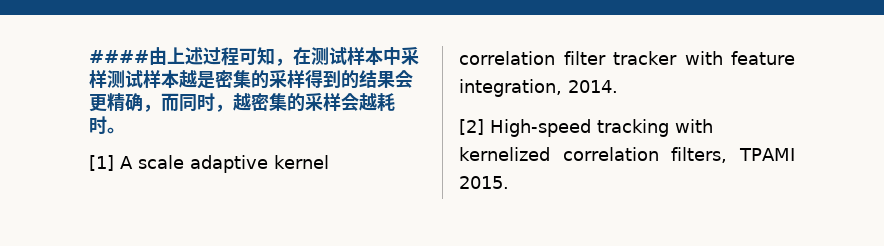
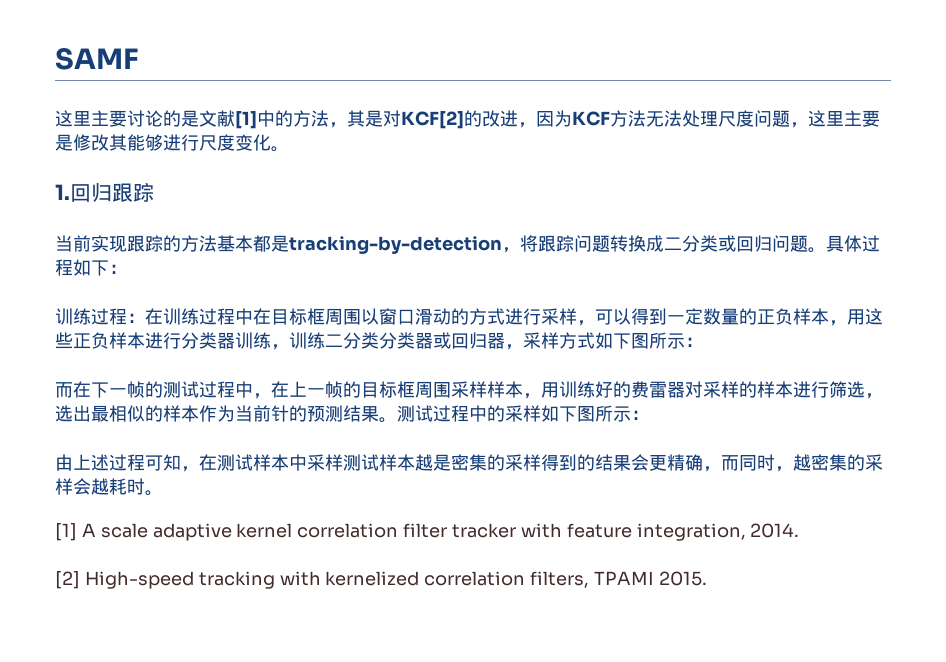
[89,50,149,63] #### -> [55,47,139,70] [55,110,880,129] [55,134,289,152] [55,182,154,202] [55,235,880,254] [55,259,127,276] [55,308,883,326] [55,332,703,350] [55,381,883,399] [55,405,649,423] SAMF // 这里主要讨论的是文献[1]中的方法，其是对KCF[2]的改进，因为KCF方法无法处理尺度问题，这里主要是修改其能够进行尺度变化。 // 1.回归跟踪 // 当前实现跟踪的方法基本都是tracking-by-detection，将跟踪问题转换成二分类或回归问题。具体过程如下： // 训练过程：在训练过程中在目标框周围以窗口滑动的方式进行采样，可以得到一定数量的正负样本，用这些正负样本进行分类器训练，训练二分类分类器或回归器，采样方式如下图所示： // 而在下一帧的测试过程中，在上一帧的目标框周围采样样本，用训练好的费雷器对采样的样本进行筛选，选出最相似的样本作为当前针的预测结果。测试过程中的采样如下图所示： //

